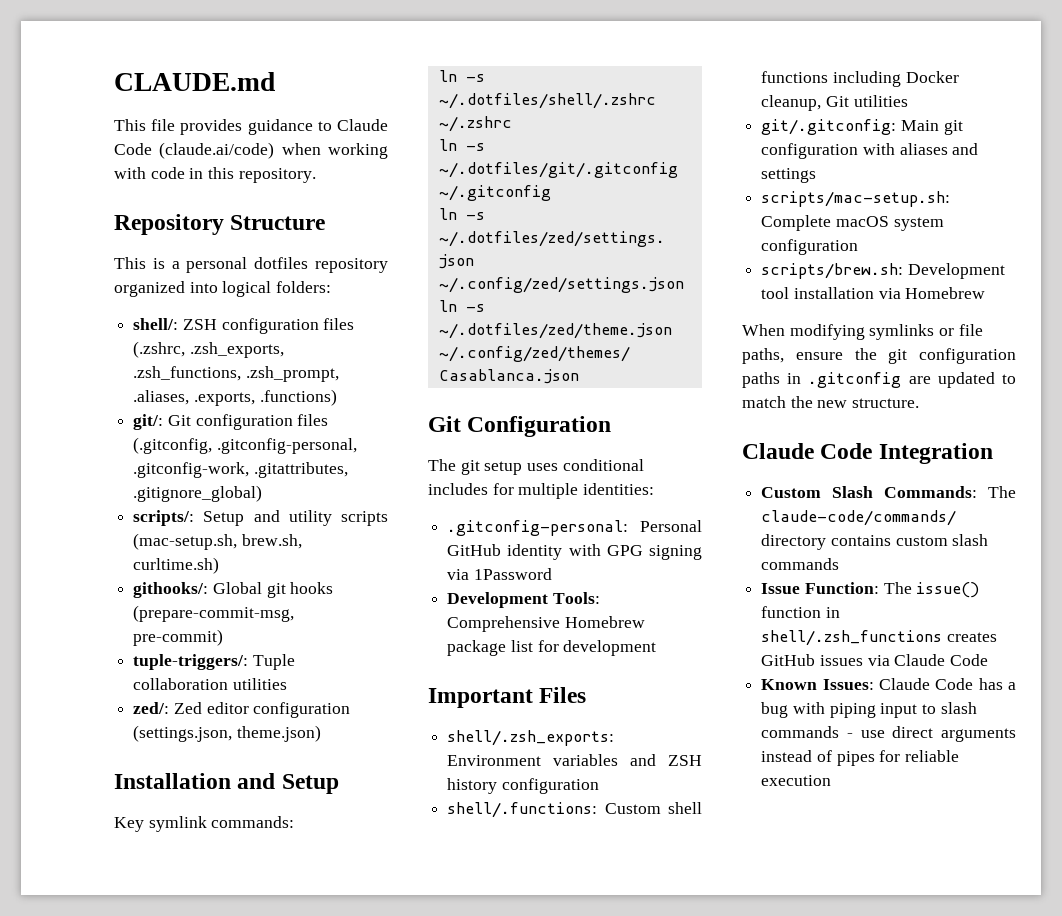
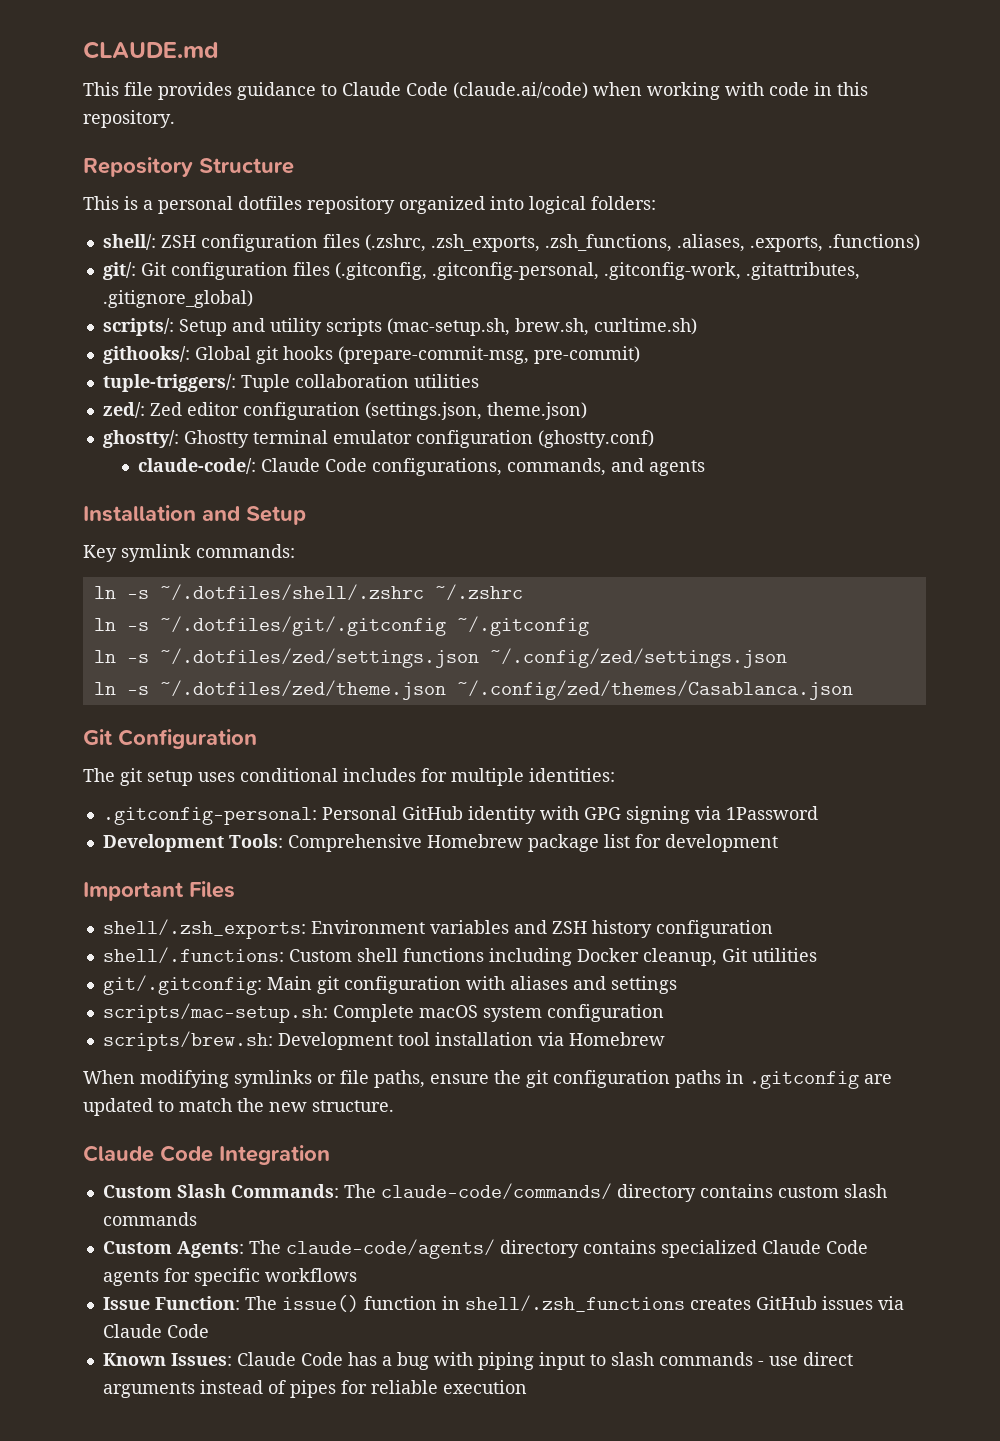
[245,366,339,382] .zsh_prompt, -> (672, 243) none
(321, 733) none -> [102,430,654,448] [138,458,706,476] // ghostty/: Ghostty terminal emulator configuration (ghostty.conf) // claude-code/: Claude Code configurations, commands, and agents
(840, 564) none -> [102,1239,868,1259] [102,1268,357,1286] // Custom Agents: The claude-code/agents/ directory contains specialized Claude Code agents for specific workflows

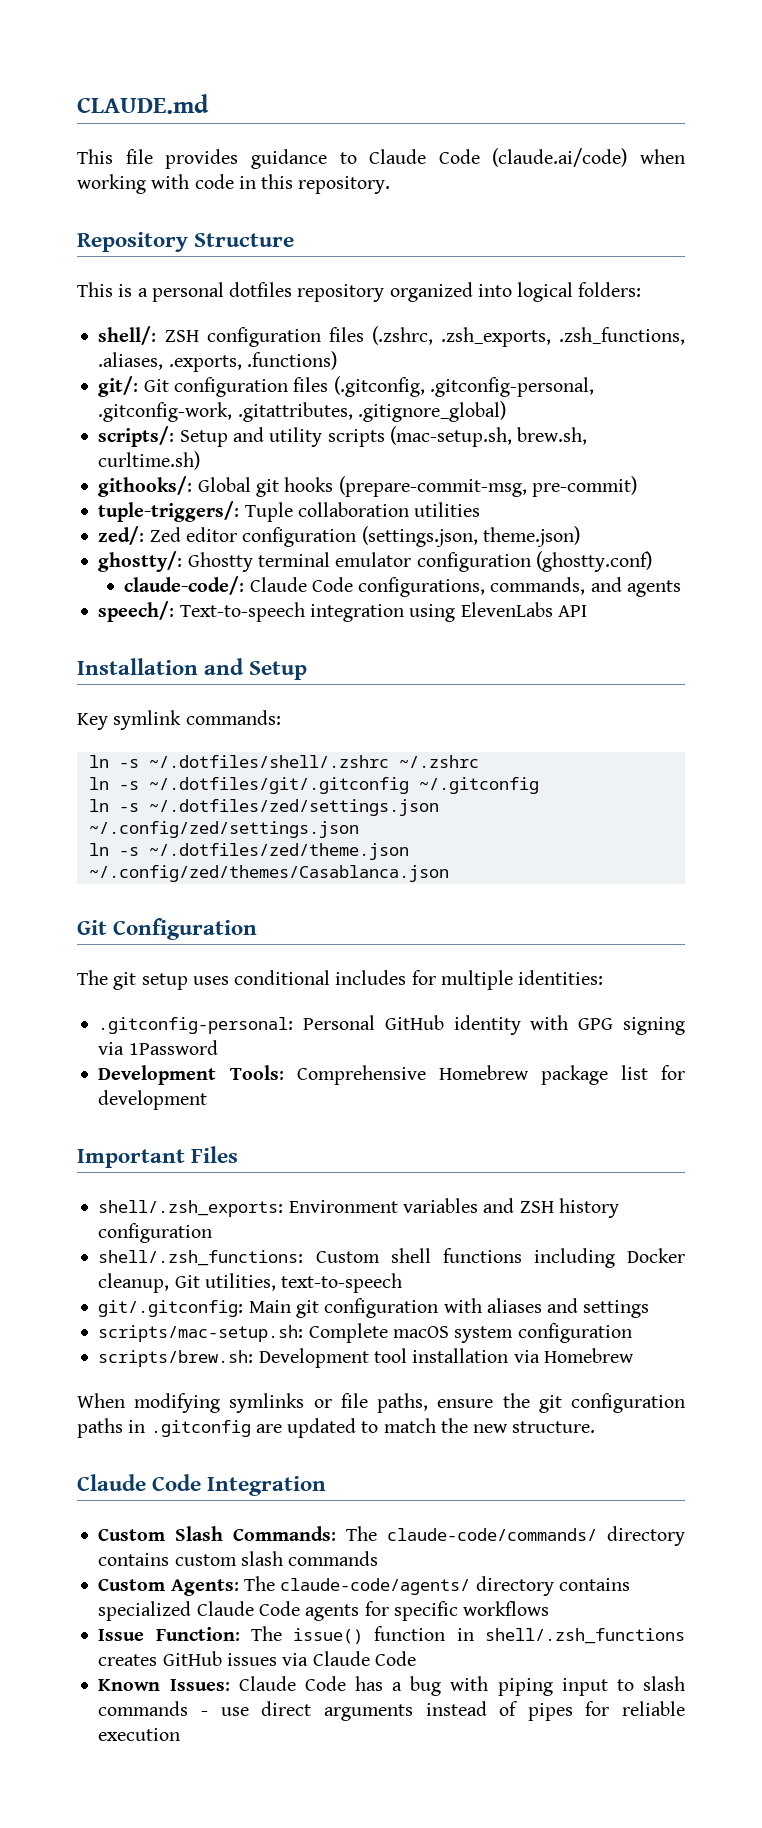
(706, 468) none -> [98,601,587,622] // speech/: Text-to-speech integration using ElevenLabs API
[102,947,284,964] shell/.functions: -> [98,1250,304,1266] shell/.zsh_functions:
[751,948,817,962] utilities -> [204,1273,403,1293] utilities, text-to-speech

